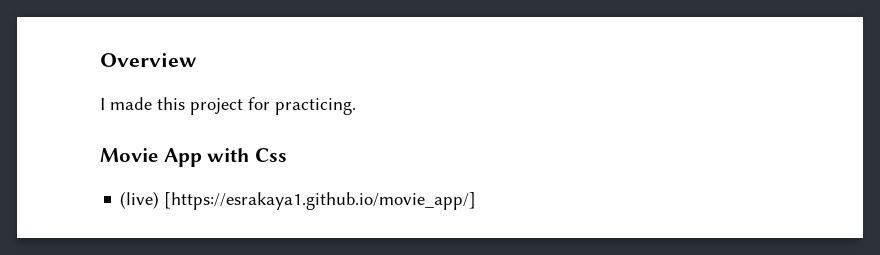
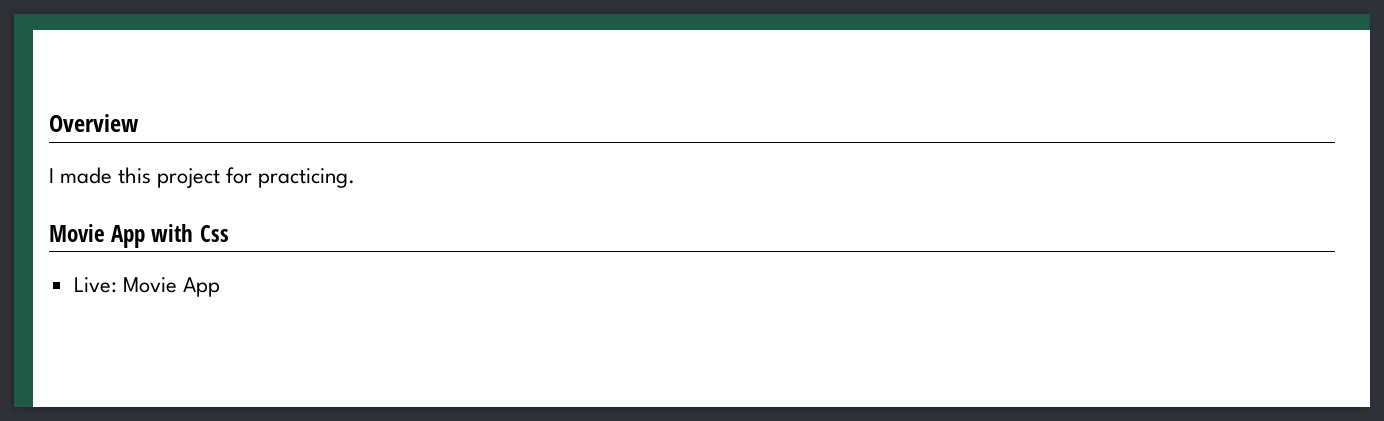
[120,191,477,210] (live) [https://esrakaya1.github.io/movie_app/] -> [73,277,220,297] Live: Movie App

